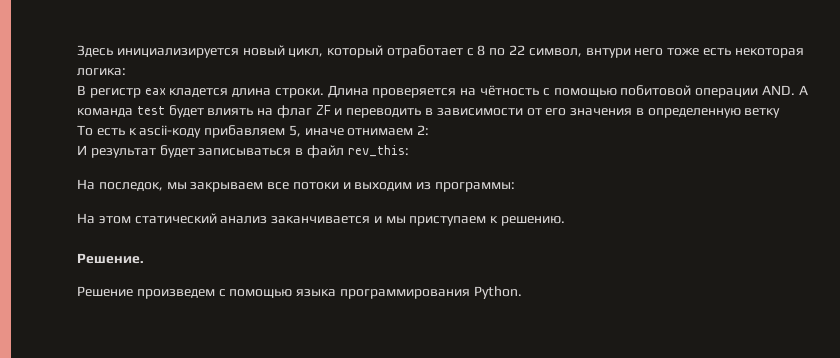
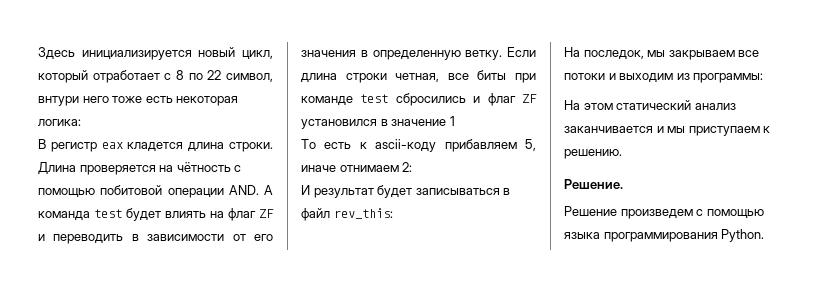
[744,108,781,118] ветку -> [465,47,536,60] [301,70,536,83] [301,93,537,106] [301,116,455,129] ветку. Если длина строки четная, все биты при команде test сбросились и флаг ZF установился в значение 1

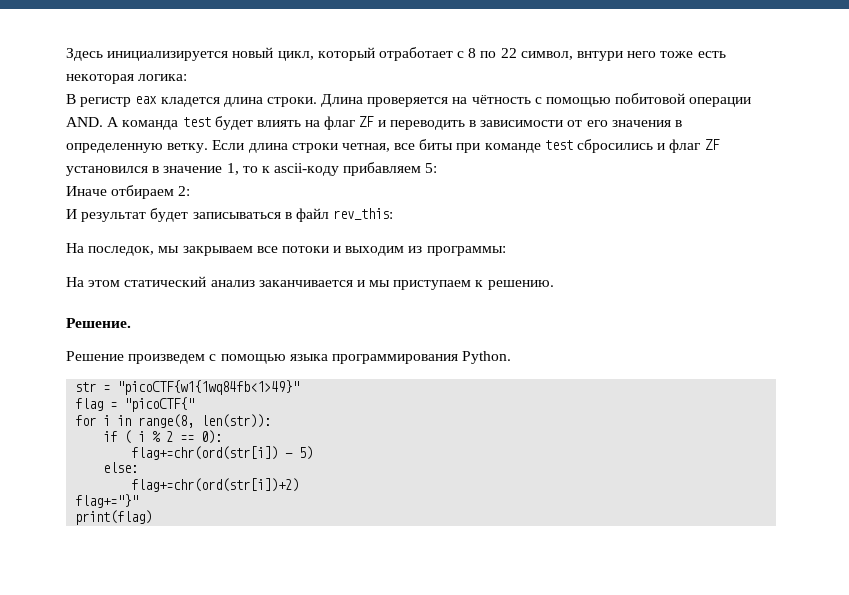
[449,116,455,126] [301,139,536,152] [301,165,399,172] 1 // То есть к ascii-коду прибавляем 5, иначе отнимаем -> [226,162,438,176] [66,185,175,199] 1, то к ascii-коду прибавляем 5: // Иначе отбираем
(765, 235) none -> [75,380,300,395] [75,397,195,412] [75,414,272,428] [103,430,223,444] [131,446,314,460] [103,462,139,473] [131,478,300,492] [75,494,139,508] [75,510,153,525] // str = "picoCTF{w1{1wq84fb<1>49}" // flag = "picoCTF{" // for i in range(8, len(str)): // if ( i % 2 == 0): // flag+=chr(ord(str[i]) - 5) // else: // flag+=chr(ord(str[i])+2) // flag+="}" // print(flag)

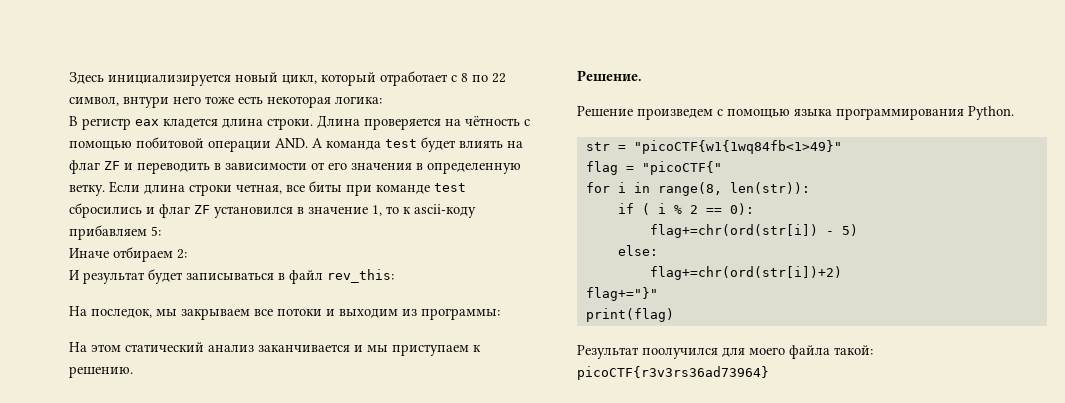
(153, 517) none -> [577,345,873,359] [577,366,769,380] // Результат поолучился для моего файла такой: picoCTF{r3v3rs36ad73964}

